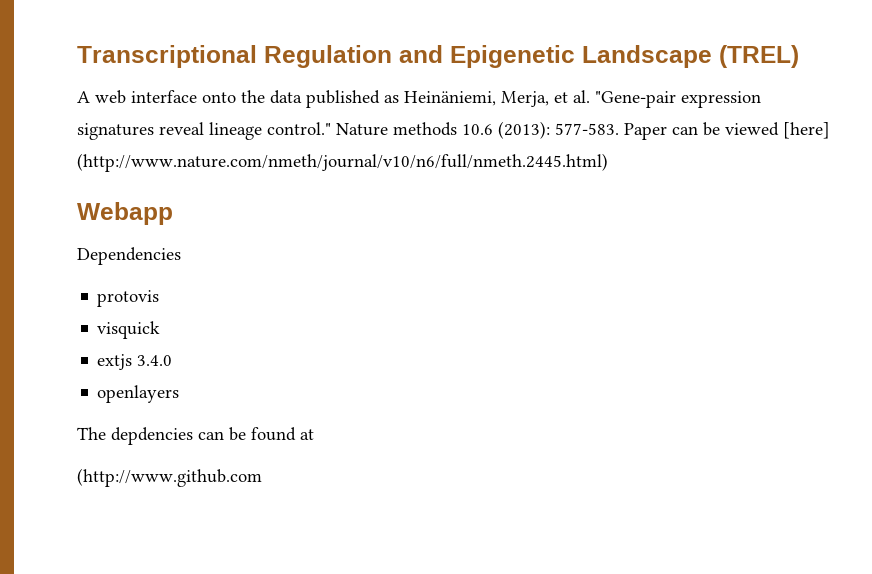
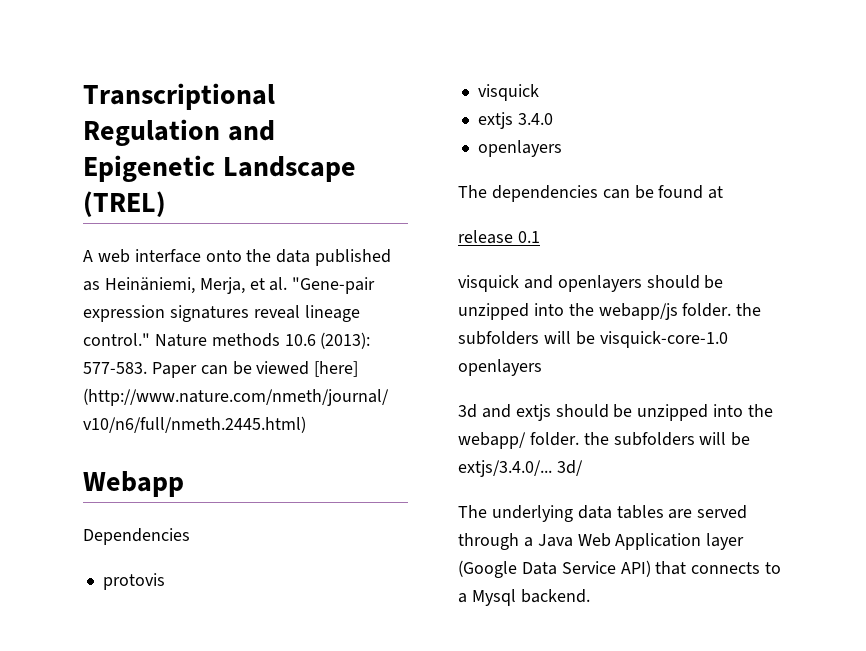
[111,427,193,445] depdencies -> [491,185,598,202] dependencies
[77,468,262,487] (http://www.github.com -> [458,230,540,244] [458,275,724,292] [458,303,762,320] [458,331,728,348] [458,359,542,376] [458,404,774,421] [458,432,751,449] [458,460,583,477] [458,505,748,522] [458,533,745,550] [458,560,782,578] [458,589,590,606] release 0.1 // visquick and openlayers should be unzipped into the webapp/js folder. the subfolders will be visquick-core-1.0 openlayers // 3d and extjs should be unzipped into the webapp/ folder. the subfolders will be extjs/3.4.0/... 3d/ // The underlying data tables are served through a Java Web Application layer (Google Data Service API) that connects to a Mysql backend.

